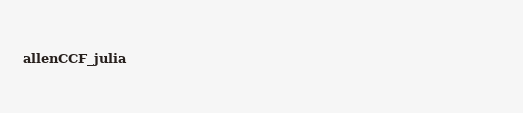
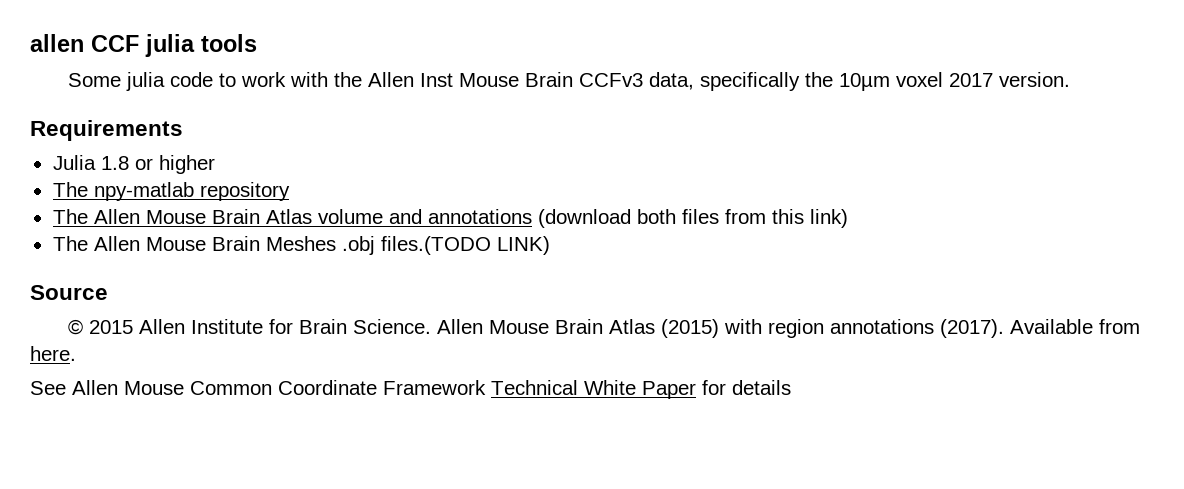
[23,53,127,66] allenCCF_julia -> [30,34,257,57] [67,72,1070,91] [30,120,183,141] [52,155,215,174] [52,182,290,201] [52,209,848,228] [52,236,550,255] [30,285,108,300] [67,319,1140,338] [30,346,76,361] [30,380,791,399] allen CCF julia tools // Some julia code to work with the Allen Inst Mouse Brain CCFv3 data, specifically the 10µm voxel 2017 version. // Requirements // Julia 1.8 or higher // The npy-matlab repository // The Allen Mouse Brain Atlas volume and annotations (download both files from this link) // The Allen Mouse Brain Meshes .obj files.(TODO LINK) // Source // © 2015 Allen Institute for Brain Science. Allen Mouse Brain Atlas (2015) with region annotations (2017). Available from here. // See Allen Mouse Common Coordinate Framework Technical White Paper for details

